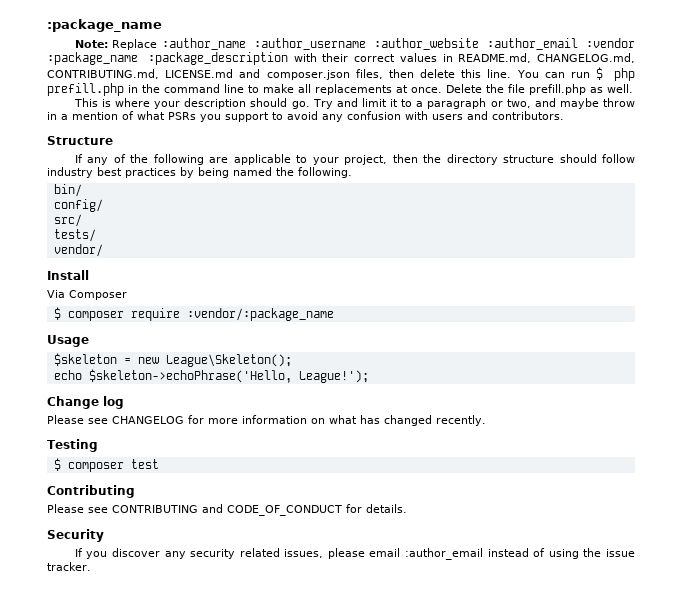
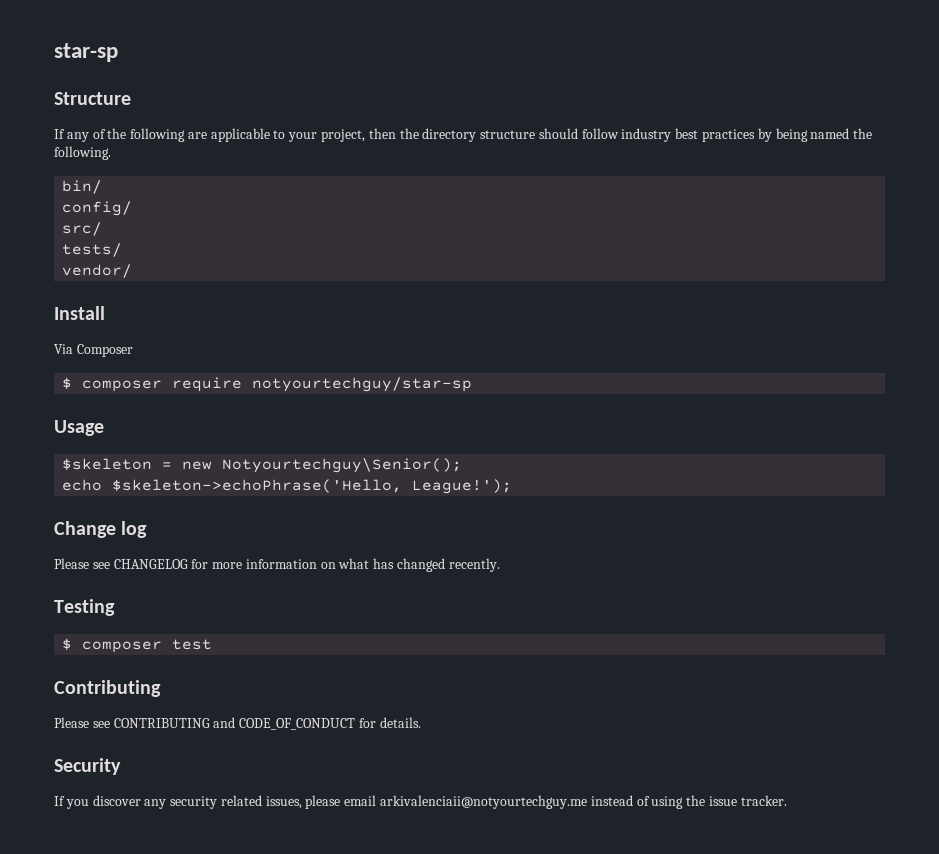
[47,19,162,32] [74,38,635,50] [47,52,635,65] [47,67,635,81] [47,83,633,96] [73,98,636,109] [47,111,564,122] :package_name // Note: Replace :author_name :author_username :author_website :author_email :vendor :package_name :package_description with their correct values in README.md, CHANGELOG.md, CONTRIBUTING.md, LICENSE.md and composer.json files, then delete this line. You can run $ php prefill.php in the command line to make all replacements at once. Delete the file prefill.php as well. // This is where your description should go. Try and limit it to a paragraph or two, and maybe throw in a mention of what PSRs you support to avoid any confusion with users and contributors. -> [54,43,118,62] star-sp
[186,308,334,321] :vendor/:package_name -> [252,377,473,392] notyourtechguy/star-sp
[165,354,292,367] League\Skeleton(); -> [222,458,463,473] Notyourtechguy\Senior();
[405,548,484,560] :author_email -> [380,795,588,809] arkivalenciaii@notyourtechguy.me

